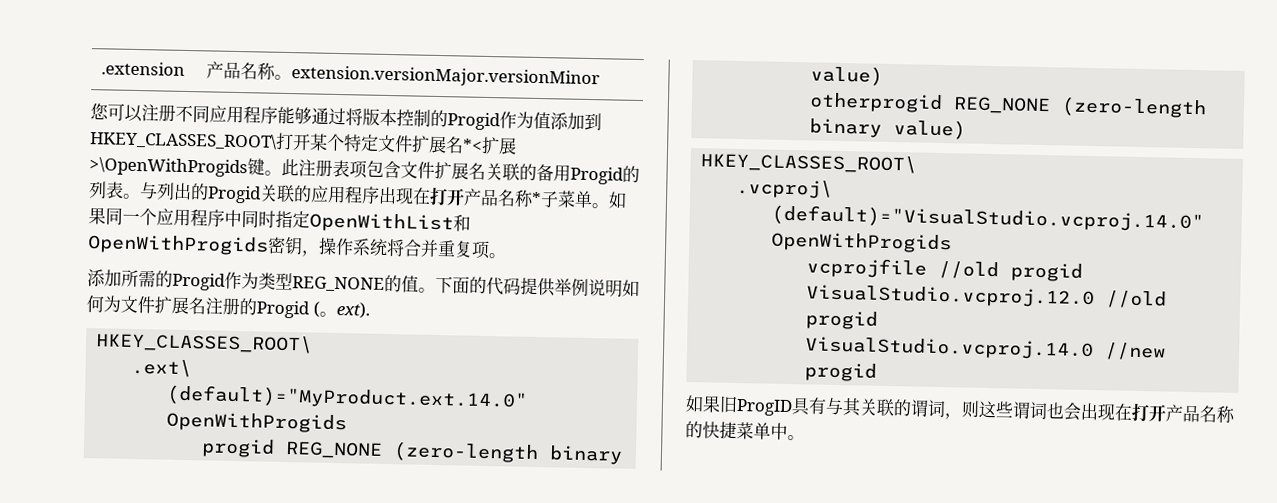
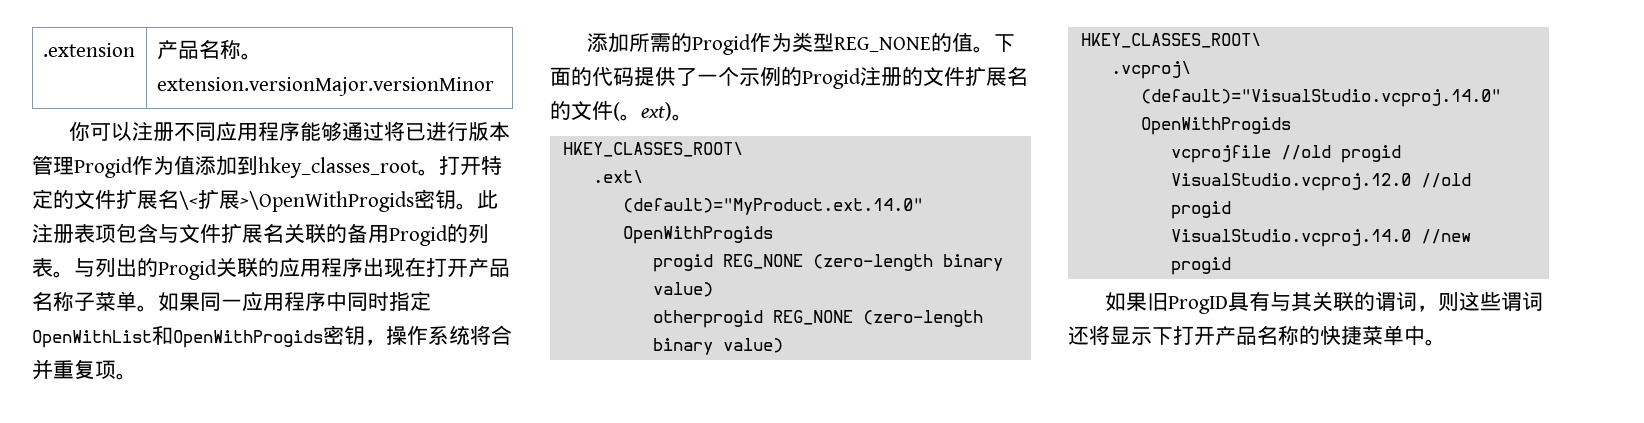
[90,103,109,120] 您 -> [69,122,91,141] 你
[362,108,448,128] 版本控制的 -> [405,121,511,141] [32,155,74,175] 已进行版本管理
[89,131,483,154] HKEY_CLASSES_ROOT\打开某个特定文件扩展名*< -> [258,155,502,178] [32,189,198,210] hkey_classes_root。打开特定的文件扩展名\<
[247,158,265,176] 键 -> [414,189,456,209] 密钥
(401, 169) none -> [158,224,179,243] 与
[531,191,542,206] * -> (74, 301) none
[139,208,157,226] 个 -> (242, 304) none
[554,278,640,298] [86,295,370,319] 举例说明如何为文件扩展名注册的Progid (。ext). -> [676,66,1028,89] [550,101,693,121] 了一个示例的Progid注册的文件扩展名的文件(。ext)。
[1046,402,1133,421] 也会出现在 -> [1068,325,1173,345] 还将显示下

